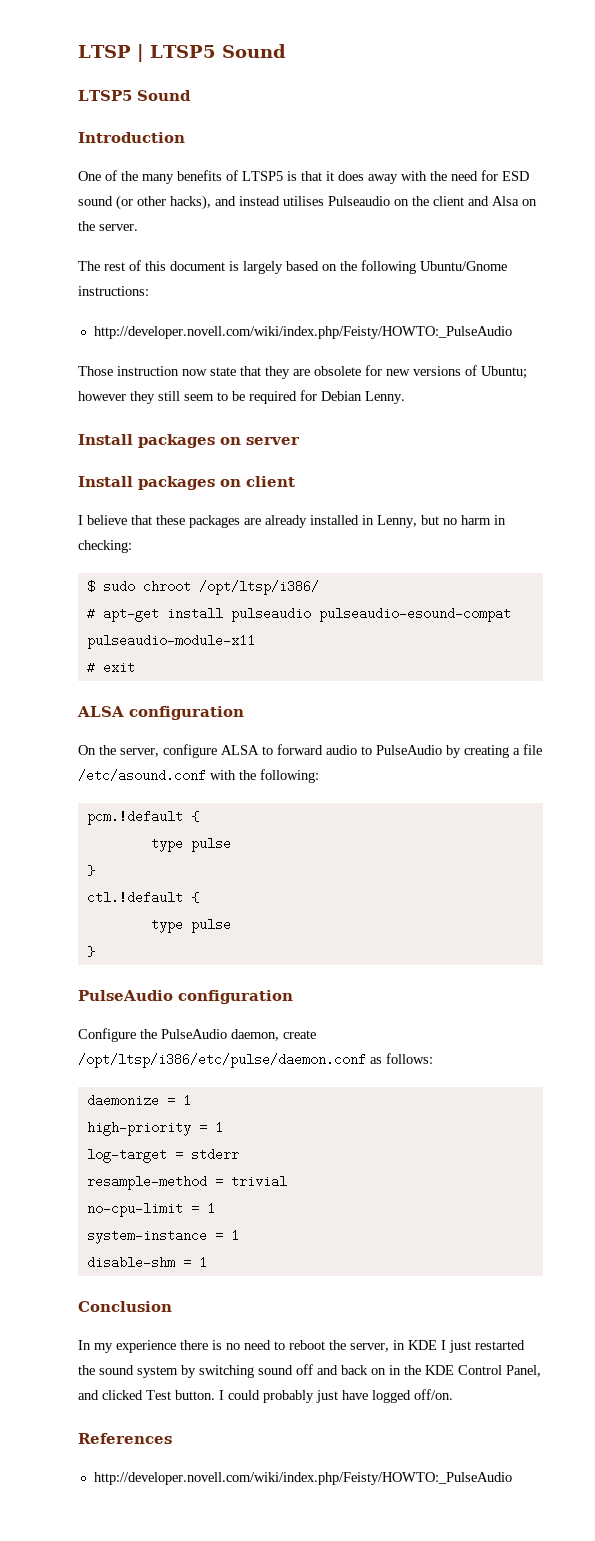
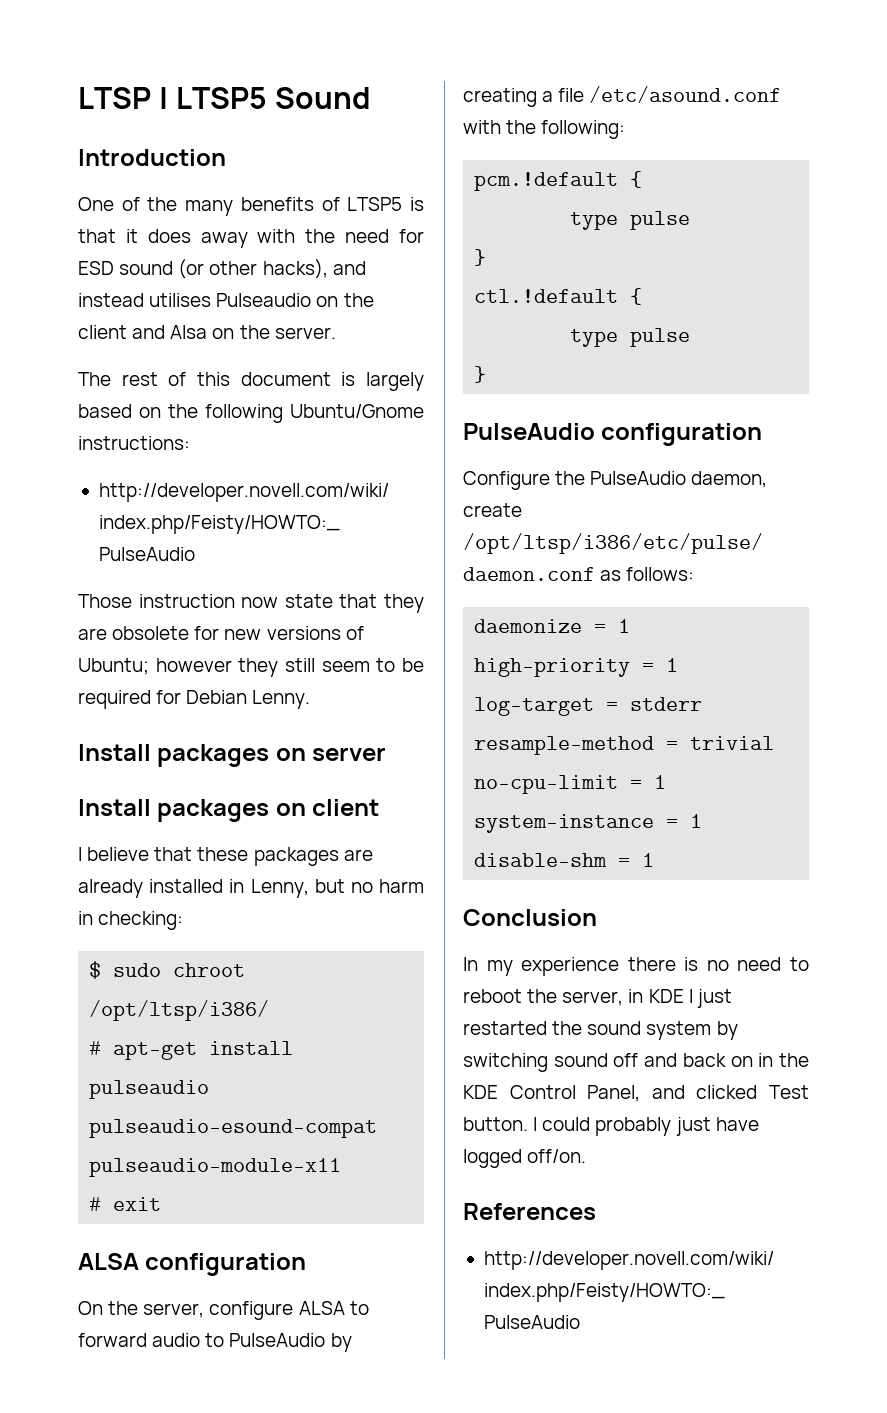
[78,90,191,101] // LTSP5 Sound -> (372, 98) none

